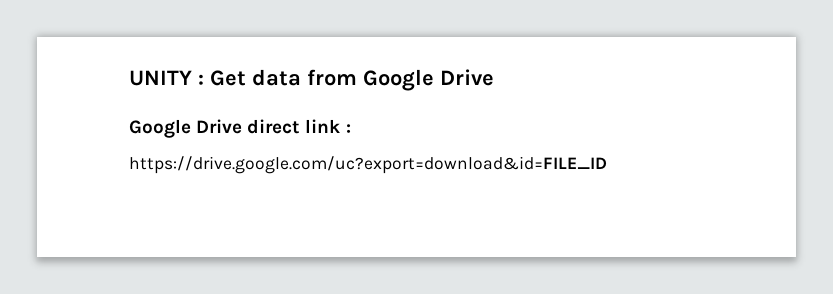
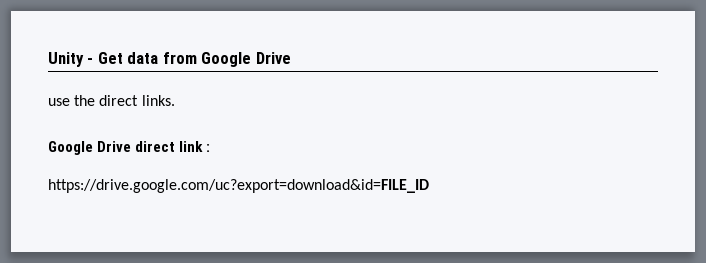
[129,70,204,86] UNITY : -> [48,52,94,67] Unity -
(494, 77) none -> [48,95,175,106] // use the direct links.

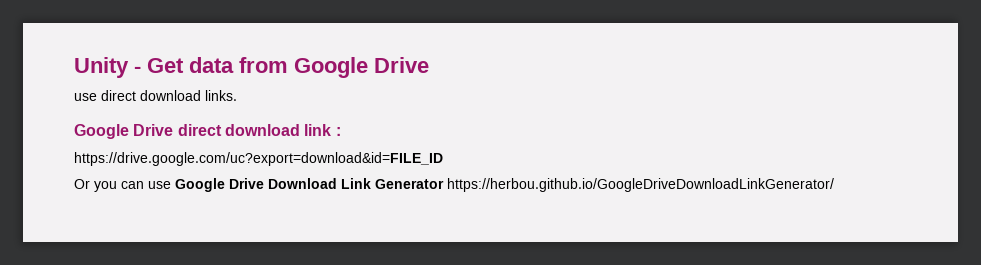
[74,95,139,106] the direct -> [101,90,201,101] direct download
(176, 146) none -> [224,124,300,136] download
(429, 186) none -> [74,178,834,192] // Or you can use Google Drive Download Link Generator https://herbou.github.io/GoogleDriveDownloadLinkGenerator/

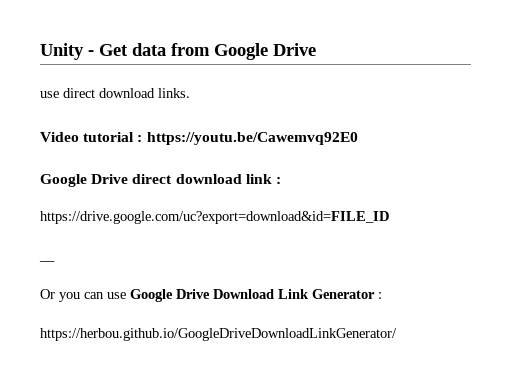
(237, 95) none -> [40,132,358,145] // Video tutorial : https://youtu.be/Cawemvq92E0
(443, 159) none -> [39,260,55,262] // __
(444, 184) none -> [378,292,382,299] : //

